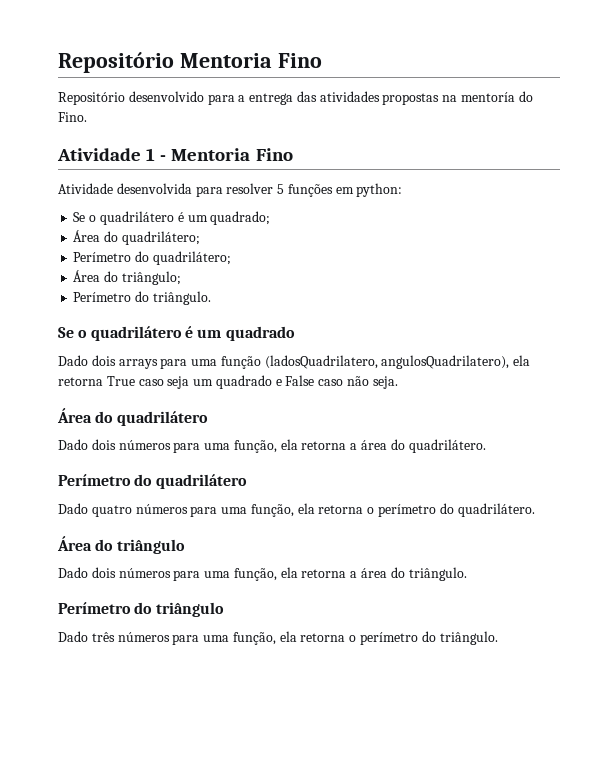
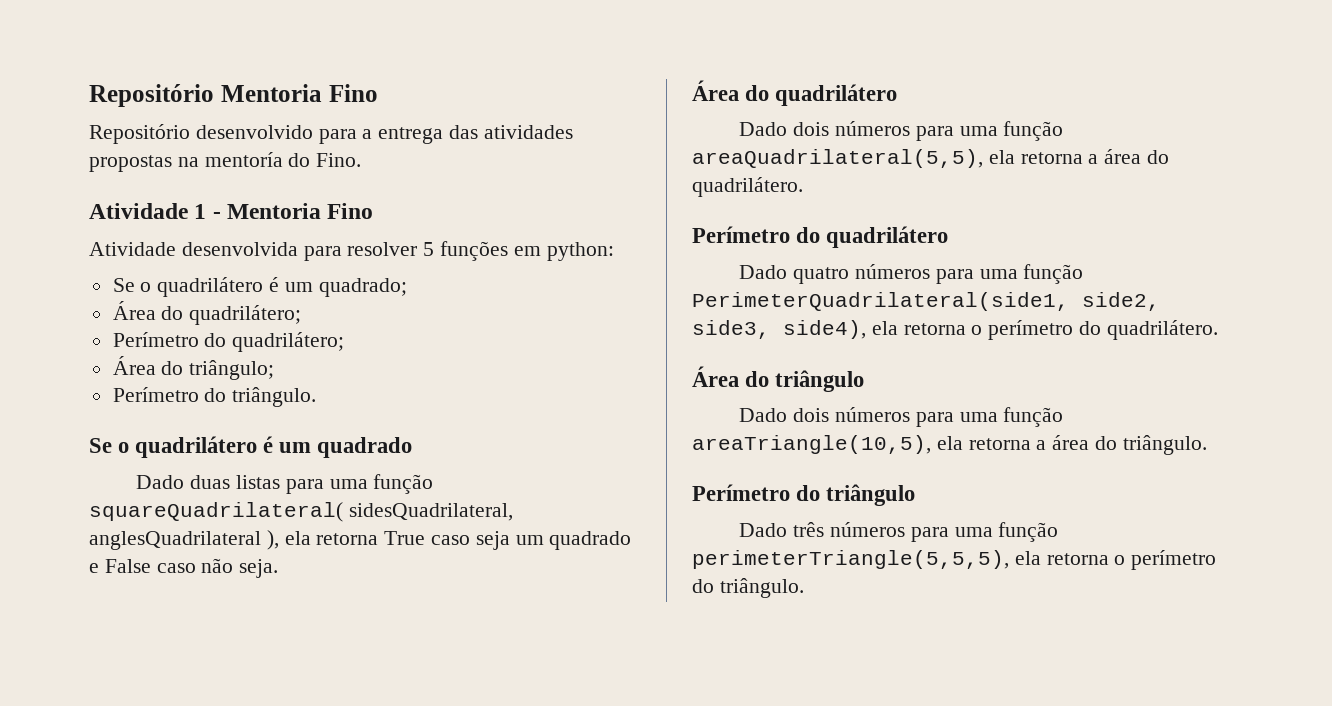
[91,355,510,369] dois arrays para uma função (ladosQuadrilatero, angulosQuadrilatero), -> [190,474,434,494] [89,502,513,522] [89,530,279,550] duas listas para uma função squareQuadrilateral( sidesQuadrilateral, anglesQuadrilateral ),
[233,440,277,453] função, -> [1003,121,1064,141] [692,149,983,168] função areaQuadrilateral(5,5),
[250,504,294,517] função, -> [1023,264,1084,284] [692,292,1160,311] [692,320,866,339] função PerimeterQuadrilateral(side1, side2, side3, side4),
[233,568,277,581] função, -> [1003,407,1064,427] [692,435,931,454] função areaTriangle(10,5),
[232,632,276,645] função, -> [998,522,1059,542] [692,550,1009,569] função perimeterTriangle(5,5,5),

